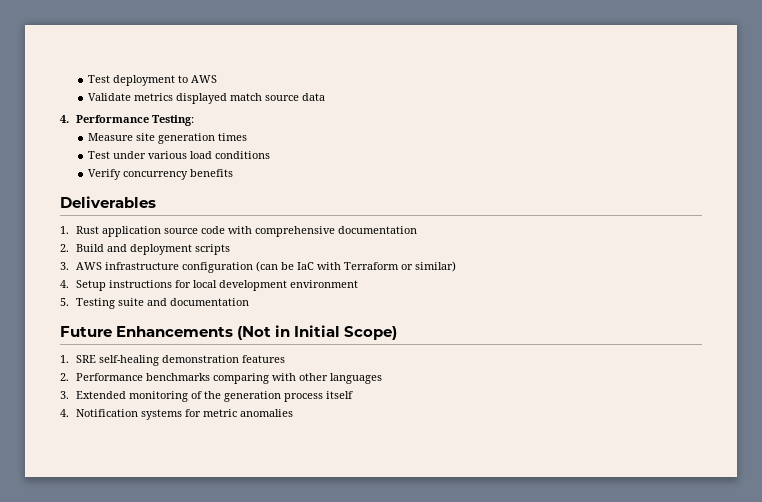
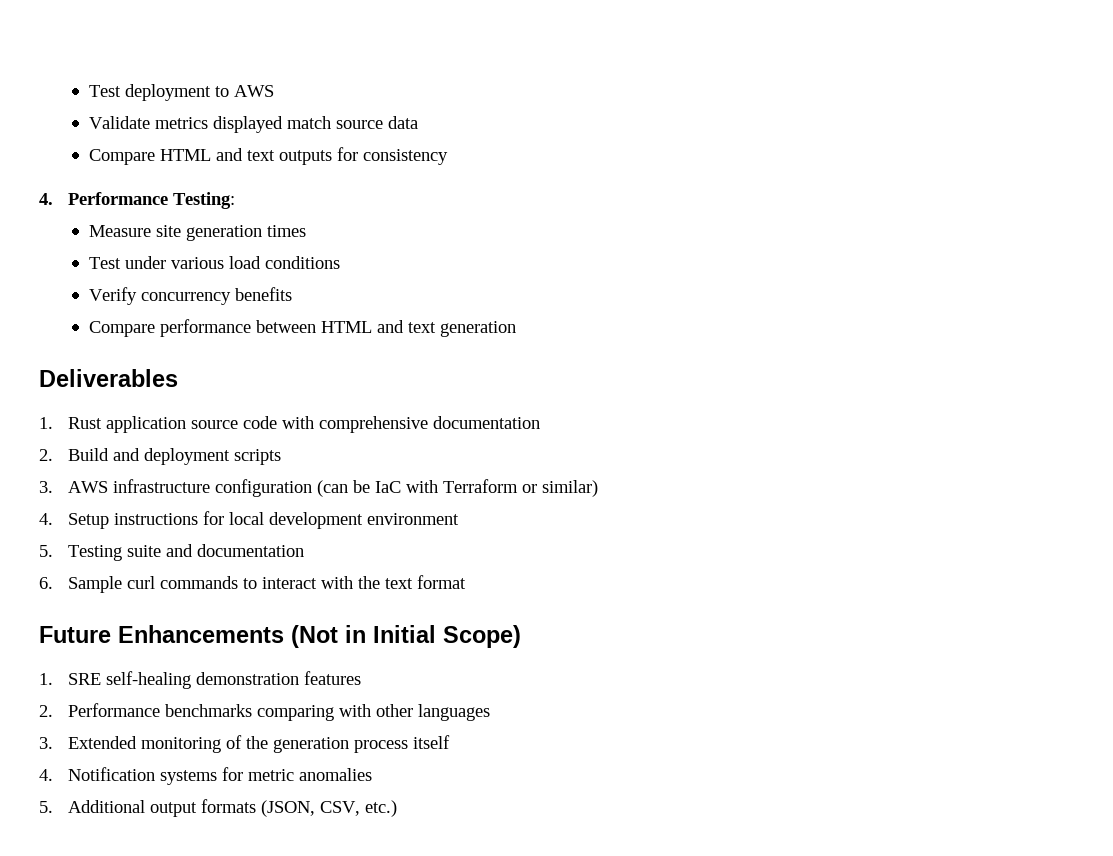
(326, 97) none -> [88,147,448,165] // Compare HTML and text outputs for consistency
(234, 173) none -> [88,319,516,337] // Compare performance between HTML and text generation
(250, 302) none -> [39,575,467,593] // 6. Sample curl commands to interact with the text format
(294, 413) none -> [39,799,398,817] // 5. Additional output formats (JSON, CSV, etc.)

